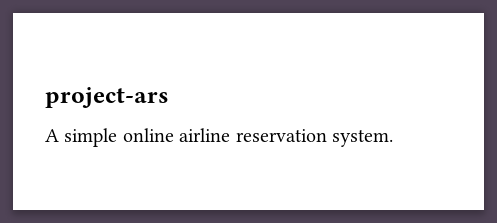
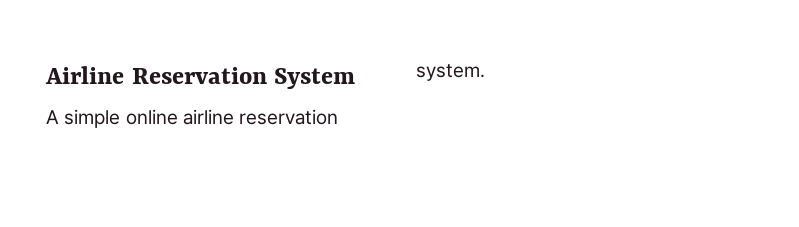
[45,87,169,108] project-ars -> [45,66,356,89] Airline Reservation System

